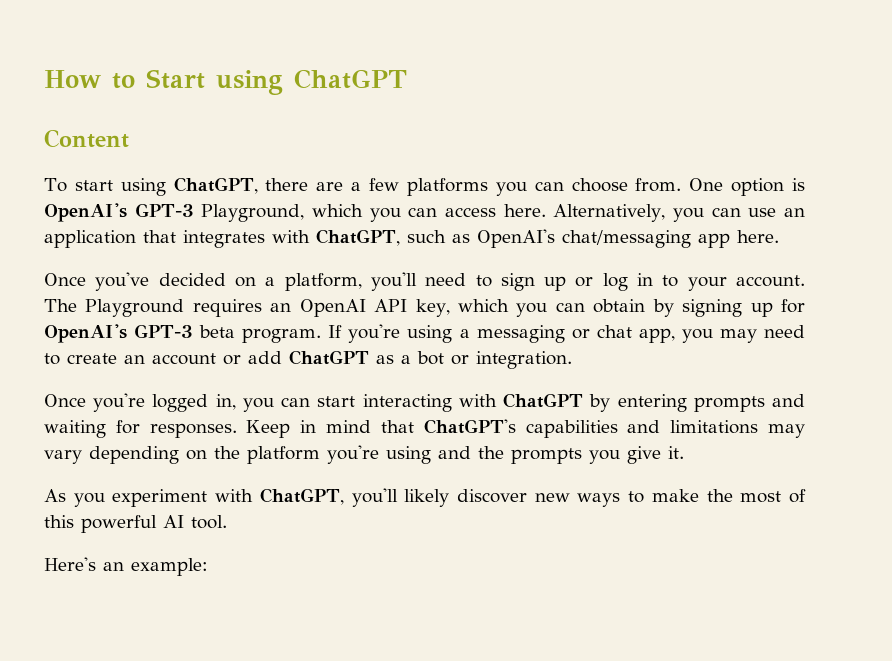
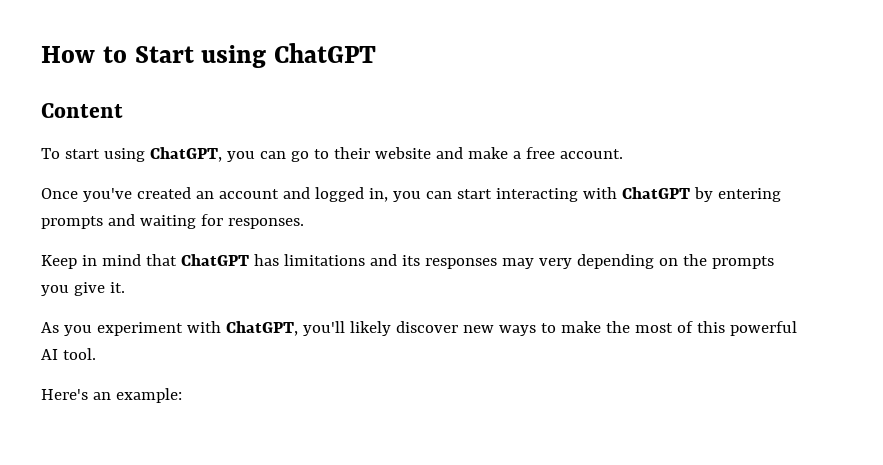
[265,178,805,196] [44,203,805,222] [44,229,779,248] [44,272,805,291] [44,299,805,317] [44,324,805,343] [44,350,572,369] [44,393,146,412] there are a few platforms you can choose from. One option is OpenAI's GPT-3 Playground, which you can access here. Alternatively, you can use an application that integrates with ChatGPT, such as OpenAI's chat/messaging app here. // Once you've decided on a platform, you'll need to sign up or log in to your account. The Playground requires an OpenAI API key, which you can obtain by signing up for OpenAI's GPT-3 beta program. If you're using a messaging or chat app, you may need to create an account or add ChatGPT as a bot or integration. // Once you're -> [226,147,623,162] [41,187,310,202] you can go to their website and make a free account. // Once you've created an account and
(237, 430) none -> (304, 223) //
[423,419,806,438] [44,445,471,464] ChatGPT's capabilities and limitations may vary depending on the platform you're using and -> [180,254,678,269] ChatGPT has limitations and its responses may very depending on

